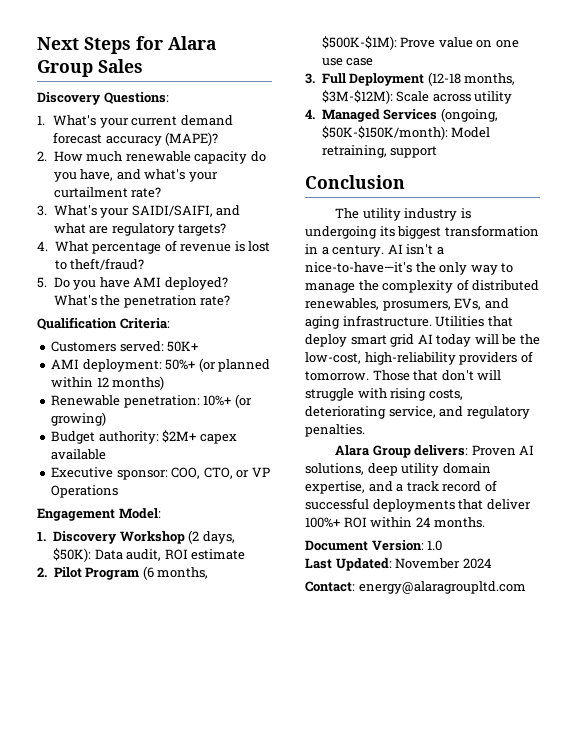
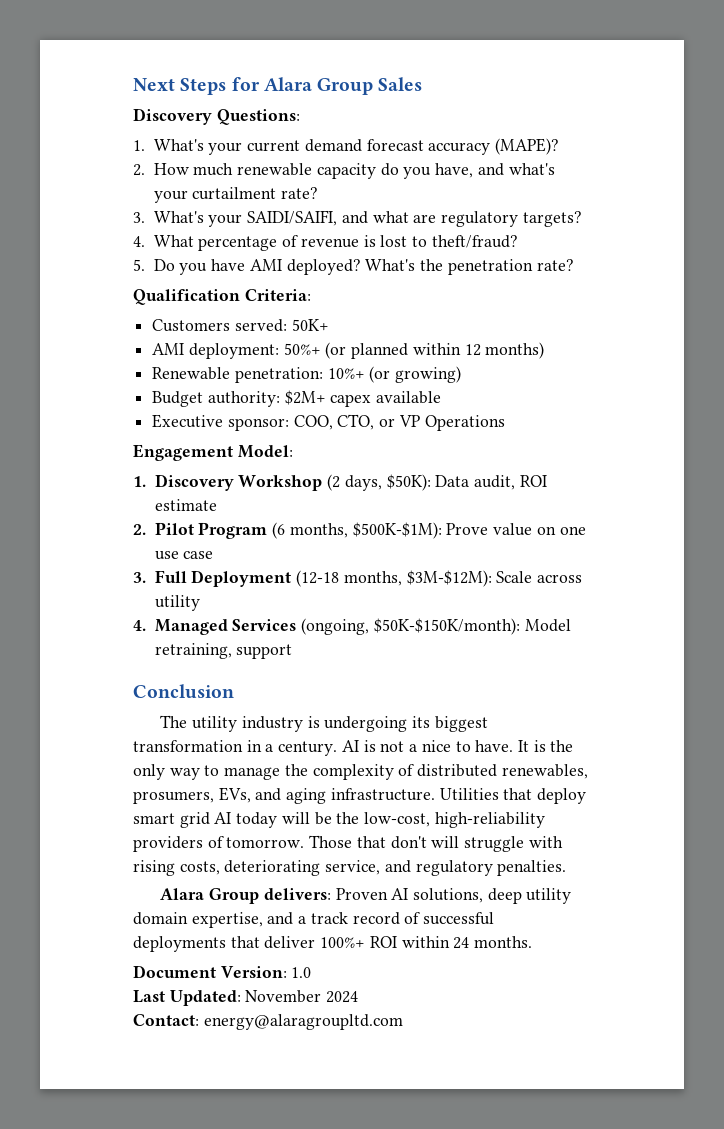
[406,244,444,255] [305,262,412,273] isn't a nice-to-have—it's -> [363,740,546,752] is not a nice to have. It is

